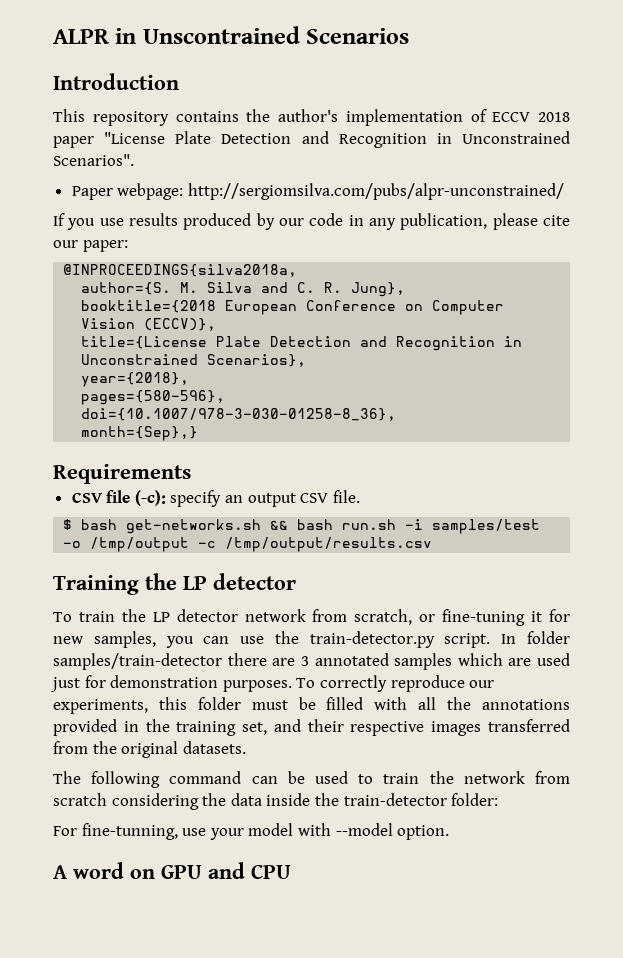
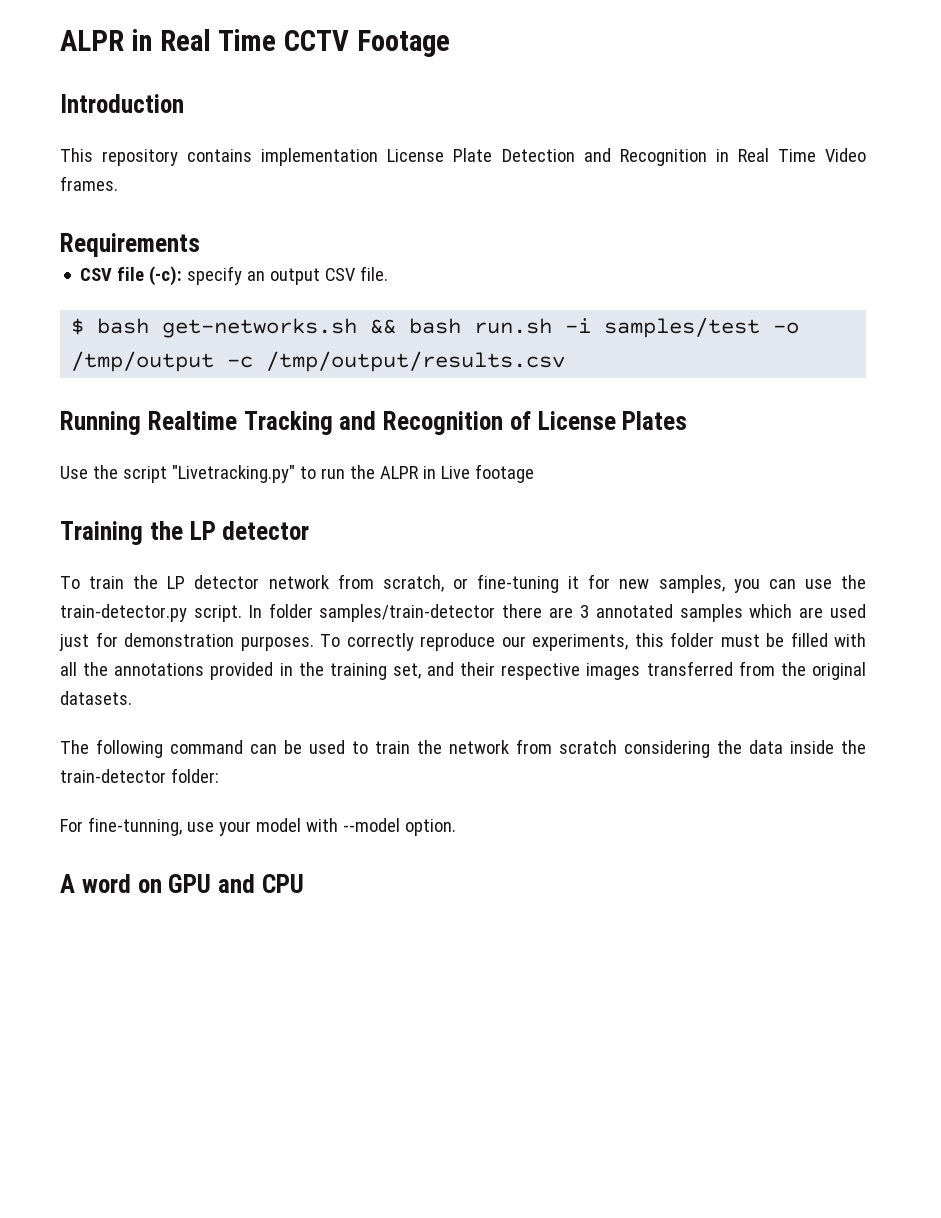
[53,26,410,44] ALPR in Unscontrained Scenarios -> [60,29,451,57] ALPR in Real Time CCTV Footage
[246,109,570,126] [53,131,570,148] [53,154,134,166] [71,183,564,200] [53,213,570,230] [53,240,128,252] [63,264,298,277] [81,282,406,297] [81,300,505,315] [81,318,217,331] [81,336,523,351] [81,354,307,367] [81,372,190,387] [81,390,226,405] [81,408,397,421] [81,426,199,441] the author's implementation of ECCV 2018 paper "License Plate Detection and Recognition in Unconstrained Scenarios". // Paper webpage: http://sergiomsilva.com/pubs/alpr-unconstrained/ // If you use results produced by our code in any publication, please cite our paper: // @INPROCEEDINGS{silva2018a, // author={S. M. Silva and C. R. Jung}, // booktitle={2018 European Conference on Computer Vision (ECCV)}, // title={License Plate Detection and Recognition in Unconstrained Scenarios}, // year={2018}, // pages={580-596}, // doi={10.1007/978-3-030-01258-8_36}, // month={Sep},} -> [261,148,867,166] [60,176,118,191] implementation License Plate Detection and Recognition in Real Time Video frames.
(433, 544) none -> [60,411,688,435] [60,464,534,483] // Running Realtime Tracking and Recognition of License Plates // Use the script "Livetracking.py" to run the ALPR in Live footage

